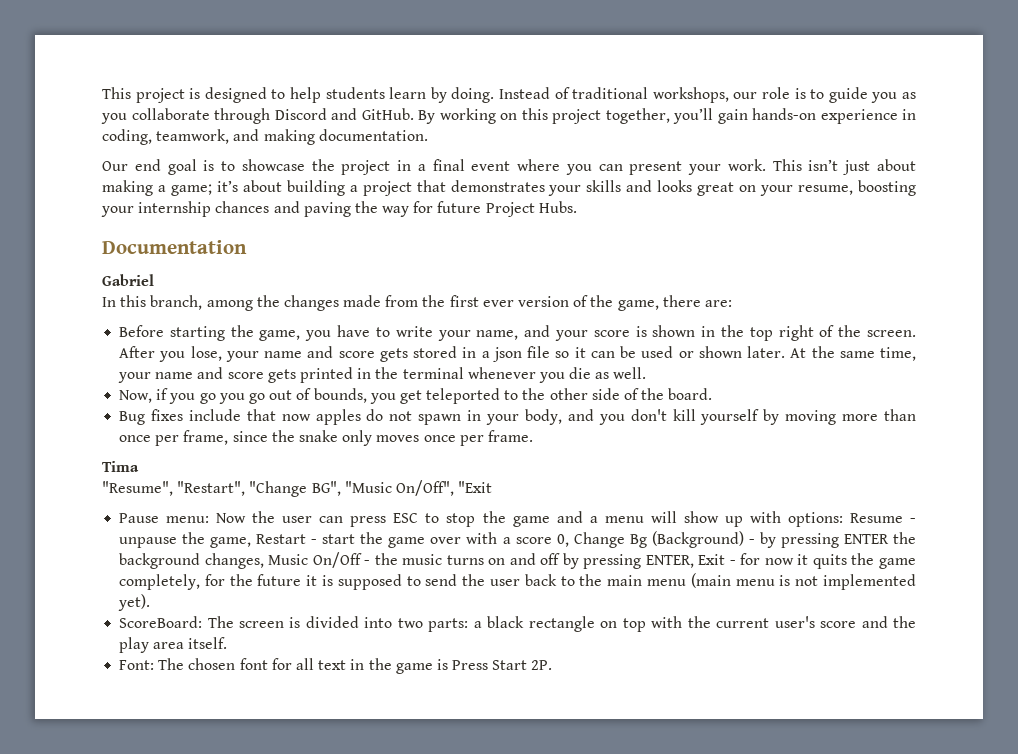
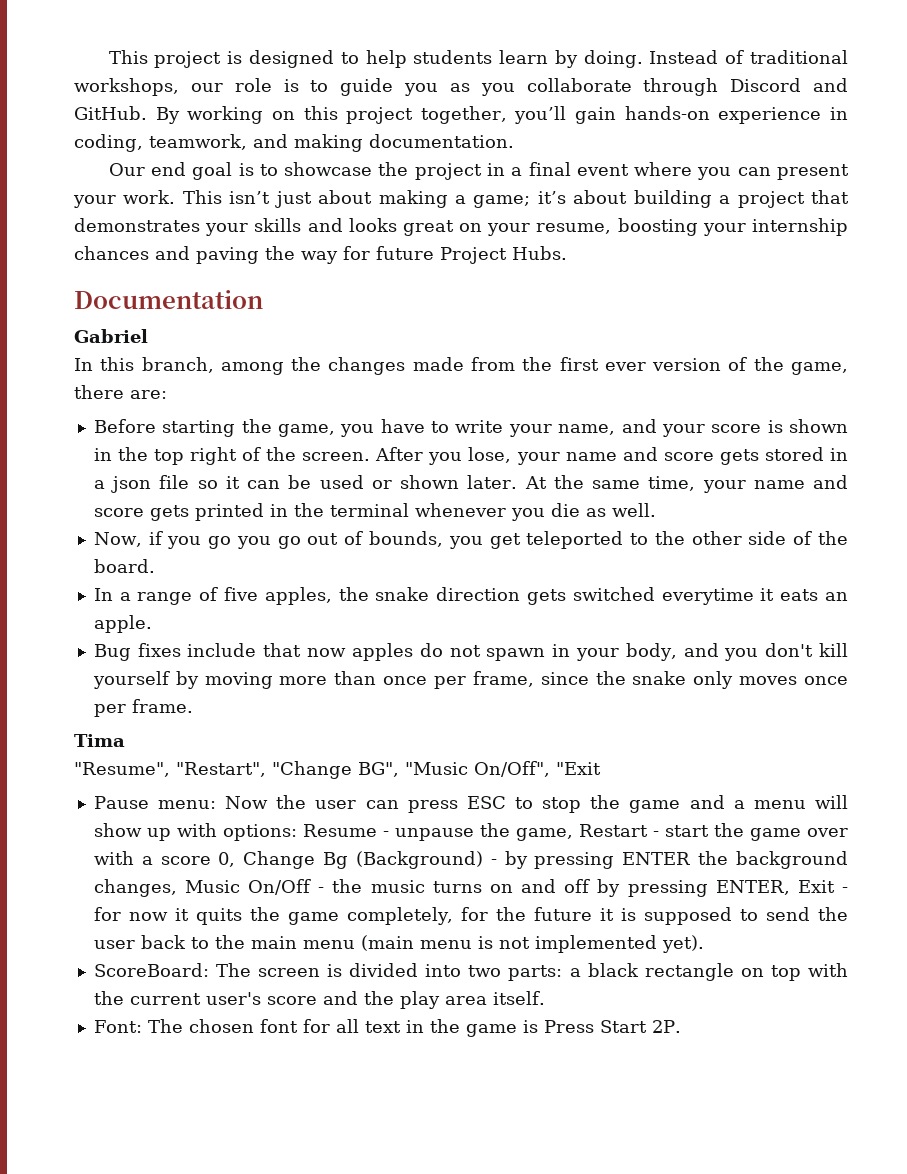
(713, 394) none -> [93,587,848,605] [93,615,152,633] // In a range of five apples, the snake direction gets switched everytime it eats an apple.

